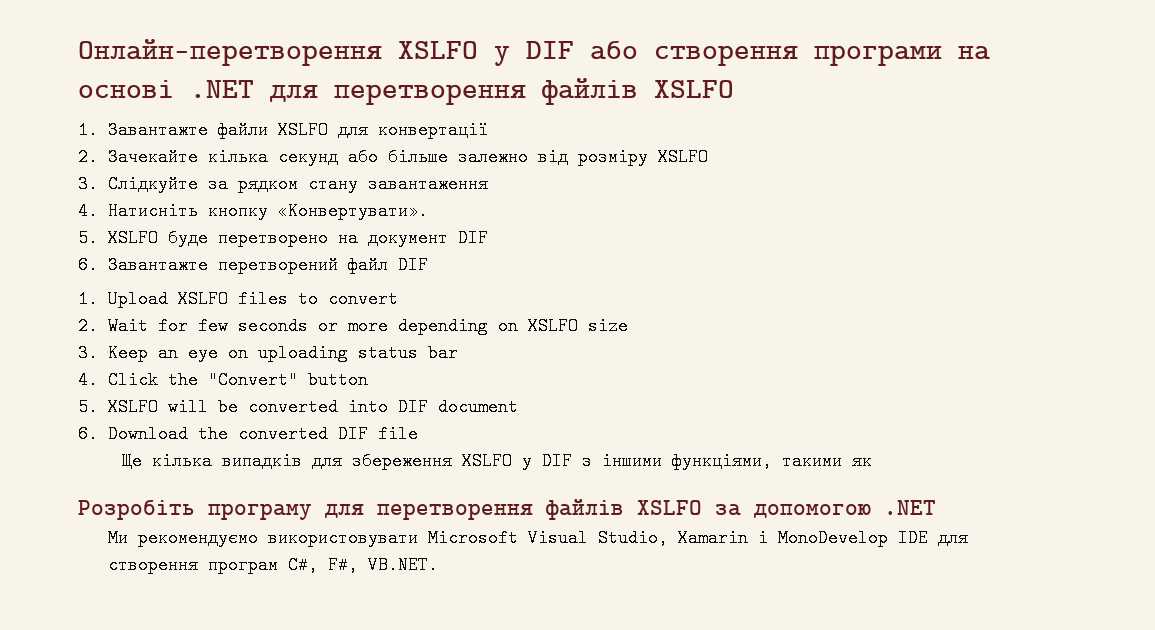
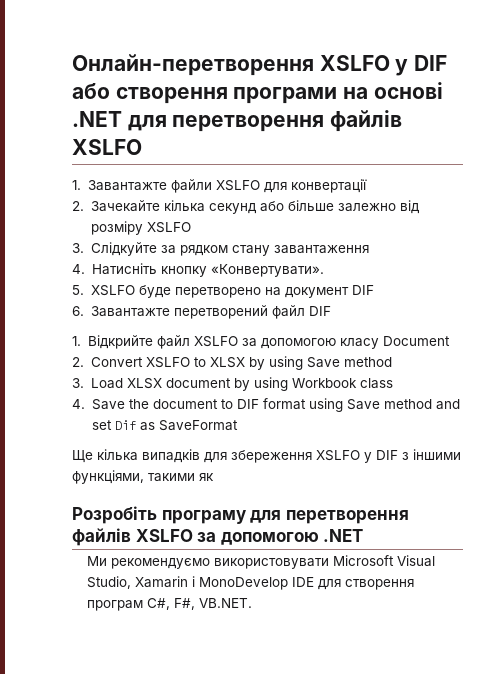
[107,290,398,308] [78,317,628,335] [78,344,458,362] [78,371,368,389] [78,398,518,416] [78,425,418,443] Upload XSLFO files to convert // 2. Wait for few seconds or more depending on XSLFO size // 3. Keep an eye on uploading status bar // 4. Click the "Convert" button // 5. XSLFO will be converted into DIF document // 6. Download the converted DIF file -> [87,335,450,349] [72,356,392,370] [72,377,393,391] [72,398,460,412] [91,420,238,431] Відкрийте файл XSLFO за допомогою класу Document // 2. Convert XSLFO to XLSX by using Save method // 3. Load XLSX document by using Workbook class // 4. Save the document to DIF format using Save method and set Dif as SaveFormat

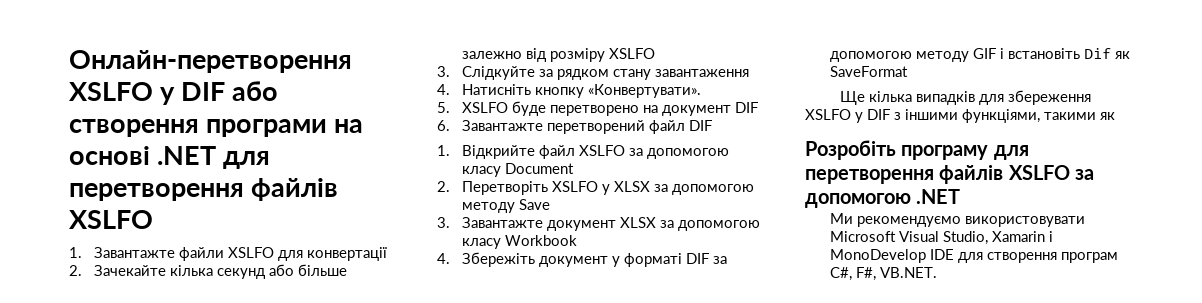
[90,356,392,370] [72,377,288,391] Convert XSLFO to XLSX by using Save method // 3. Load XLSX document by using -> [462,181,755,195] [462,199,551,213] [437,217,761,231] [462,238,502,249] Перетворіть XSLFO у XLSX за допомогою методу Save // 3. Завантажте документ XLSX за допомогою класу
[359,378,393,389] [72,398,460,412] [91,420,155,431] class // 4. Save the document to DIF format using Save method and set Dif as -> [437,252,728,267] [830,48,1131,62] // 4. Збережіть документ у форматі DIF за допомогою методу GIF і встановіть Dif як

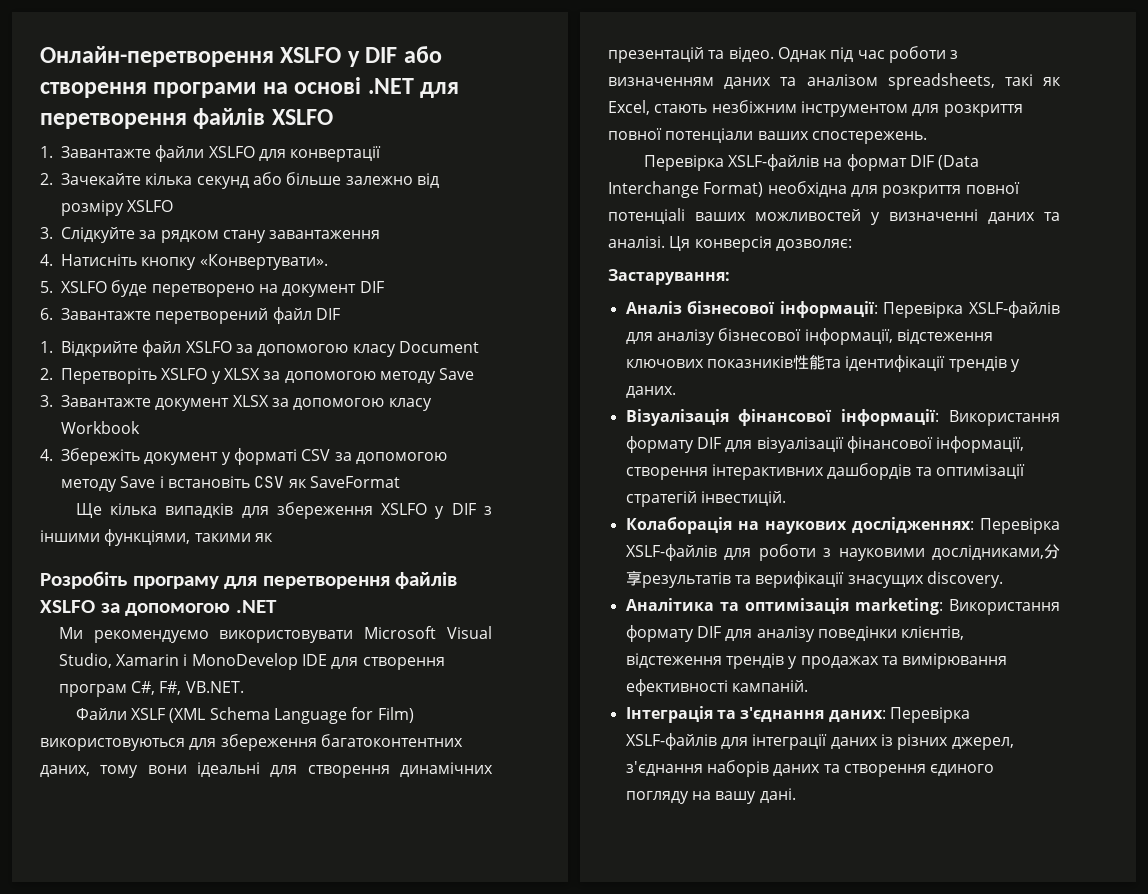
[686,253,728,264] [830,48,997,62] DIF за допомогою методу GIF -> [301,449,447,464] [61,476,156,492] CSV за допомогою методу Save
[1084,48,1112,59] Dif -> [254,476,285,488] CSV
(938, 272) none -> [75,707,414,724] [40,734,463,751] [40,762,493,778] [608,46,959,63] [608,73,1061,90] [608,100,1023,117] [608,128,927,144] [643,154,980,171] [608,181,1020,198] [608,208,1060,225] [608,236,852,252] [608,269,730,285] [625,301,1060,318] [625,328,993,345] [625,355,1020,372] [625,386,676,398] [625,409,1060,426] [625,436,1025,453] [625,463,1025,480] [625,491,786,507] [625,517,1060,534] [625,544,1060,561] [625,571,1003,588] [625,598,1060,615] [625,625,965,642] [625,653,1008,669] [625,679,808,696] [625,706,970,723] [625,733,1014,750] [625,760,995,777] [625,788,796,804] // Файли XSLF (XML Schema Language for Film) використовуються для збереження багатоконтентних даних, тому вони ідеальні для створення динамічних презентацій та відео. Однак під час роботи з визначенням даних та аналізом spreadsheets, такі як Excel, стають незбіжним інструментом для розкриття повної потенціали ваших спостережень. // Перевірка XSLF-файлів на формат DIF (Data Interchange Format) необхідна для розкриття повної потенціali ваших можливостей у визначенні даних та аналізі. Ця конверсія дозволяє: // Застарування: // Аналіз бізнесової інформації: Перевірка XSLF-файлів для аналізу бізнесової інформації, відстеження ключових показників性能та ідентифікації трендів у даних. // Візуалізація фінансової інформації: Використання формату DIF для візуалізації фінансової інформації, створення інтерактивних дашбордів та оптимізації стратегій інвестицій. // Колаборація на наукових дослідженнях: Перевірка XSLF-файлів для роботи з науковими дослідниками,分享результатів та верифікації знacущих discovery. // Аналітика та оптимізація marketing: Використання формату DIF для аналізу поведінки клієнтів, відстеження трендів у продажах та вимірювання ефективності кампаній. // Інтеграція та з'єднання даних: Перевірка XSLF-файлів для інтеграції даних із різних джерел, з'єднання наборів даних та створення єдиного погляду на вашу дані.

